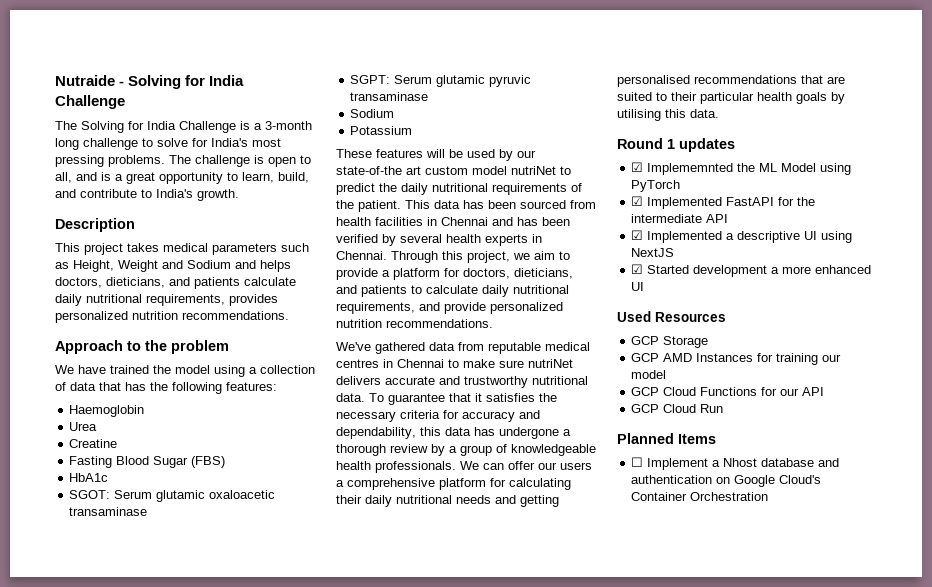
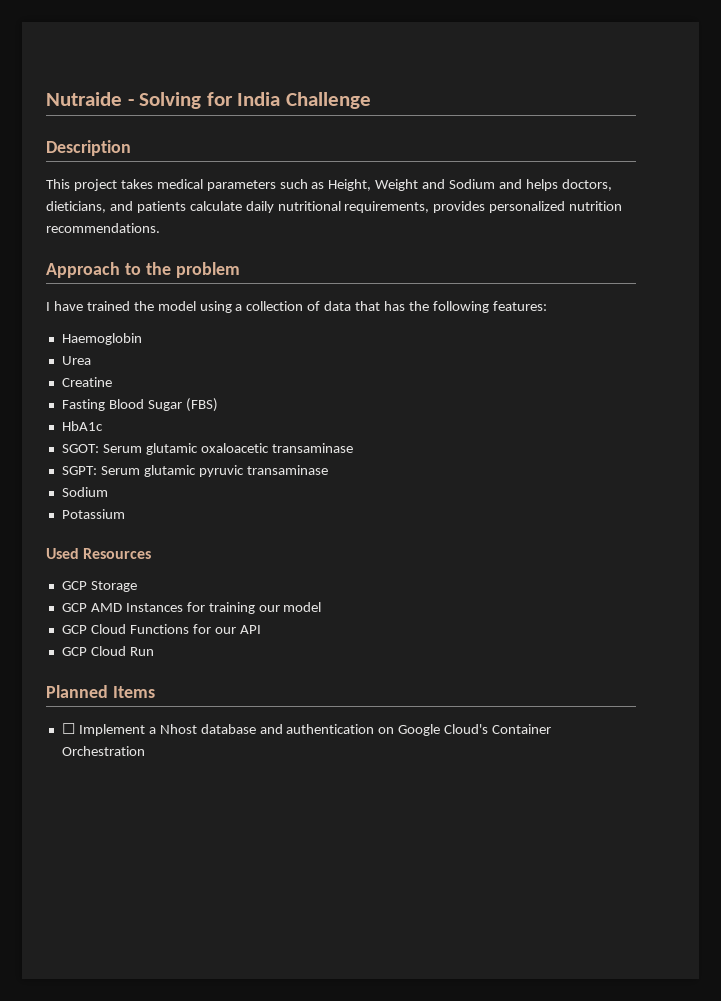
[55,121,312,133] [55,138,281,150] [55,155,311,167] [55,172,309,184] [55,189,239,201] // The Solving for India Challenge is a 3-month long challenge to solve for India's most pressing problems. The challenge is open to all, and is a great opportunity to learn, build, and contribute to India's growth. -> (371, 100) none
[55,365,74,374] We -> [46,302,50,311] I
[336,149,536,161] [336,166,571,175] [336,183,582,195] [336,200,596,212] [336,217,570,226] [336,234,542,246] [336,251,570,263] [336,268,573,280] [336,285,569,297] [336,302,563,314] [336,319,493,328] [336,342,590,354] [336,359,573,368] [336,376,588,388] [336,393,557,405] [336,410,540,422] [336,427,571,439] [336,444,596,456] [336,461,592,473] [336,478,571,490] [336,495,559,507] [617,75,845,87] [617,92,845,104] [617,109,719,121] [617,138,735,152] [631,162,852,175] [631,180,681,192] [631,196,816,209] [631,214,729,223] [631,230,853,243] [631,248,675,257] [631,264,872,277] [631,282,645,291] // These features will be used by our state-of-the art custom model nutriNet to predict the daily nutritional requirements of the patient. This data has been sourced from health facilities in Chennai and has been verified by several health experts in Chennai. Through this project, we aim to provide a platform for doctors, dieticians, and patients to calculate daily nutritional requirements, and provide personalized nutrition recommendations. // We've gathered data from reputable medical centres in Chennai to make sure nutriNet delivers accurate and trustworthy nutritional data. To guarantee that it satisfies the necessary criteria for accuracy and dependability, this data has undergone a thorough review by a group of knowledgeable health professionals. We can offer our users a comprehensive platform for calculating their daily nutritional needs and getting personalised recommendations that are suited to their particular health goals by utilising this data. // Round 1 updates // ☑ Implememnted the ML Model using PyTorch // ☑ Implemented FastAPI for the intermediate API // ☑ Implemented a descriptive UI using NextJS // ☑ Started development a more enhanced UI -> (125, 514) none

